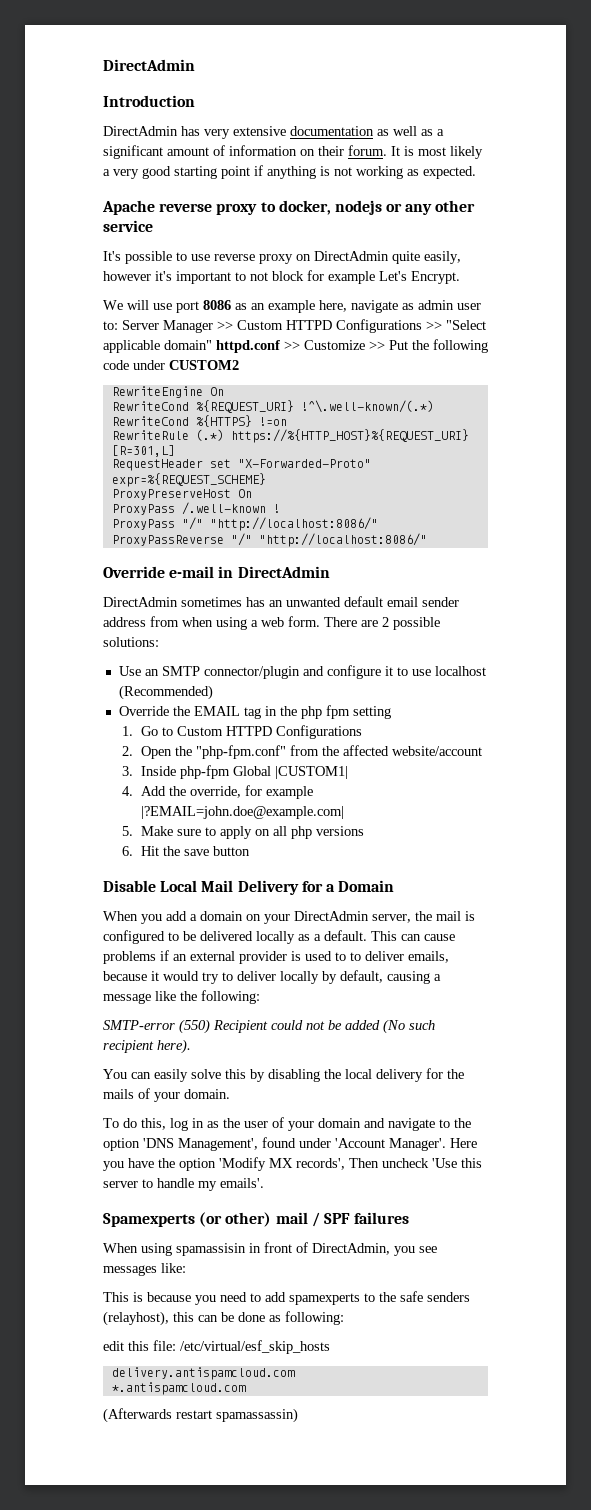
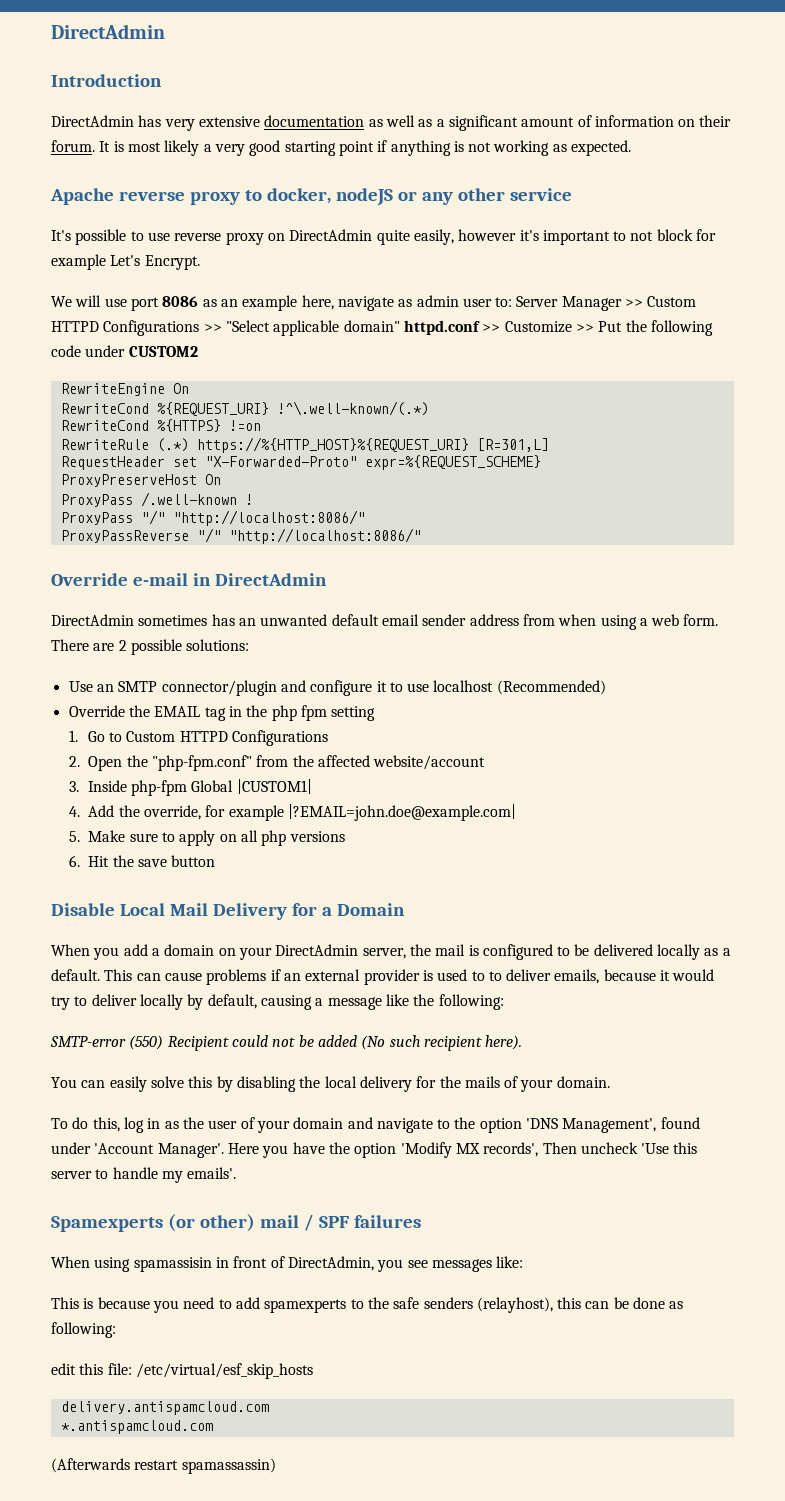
[334,200,382,215] nodejs -> [335,188,393,206] nodeJS

